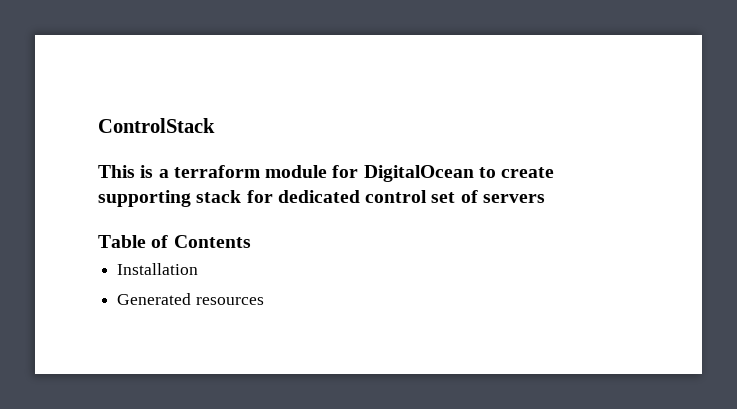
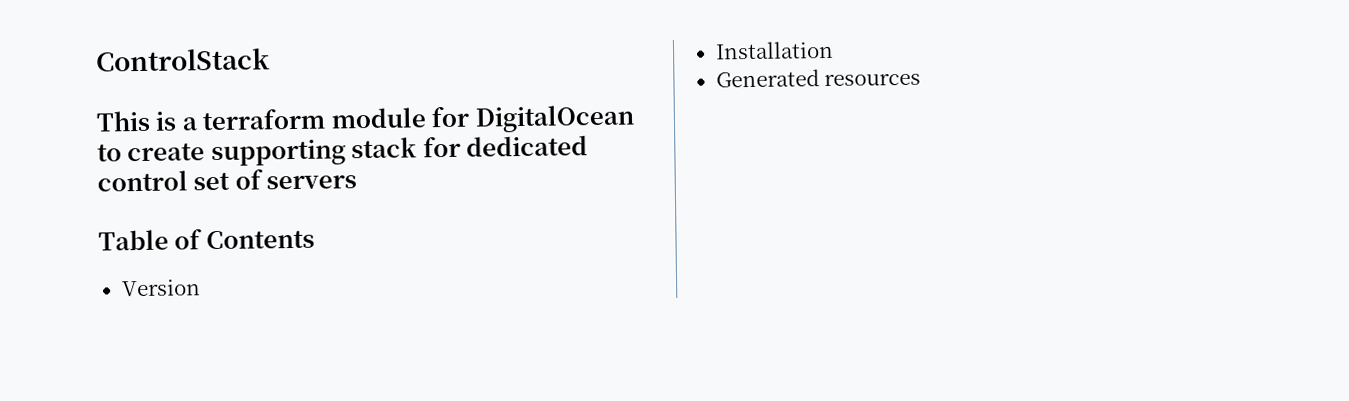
(251, 241) none -> [120,279,201,297] // Version

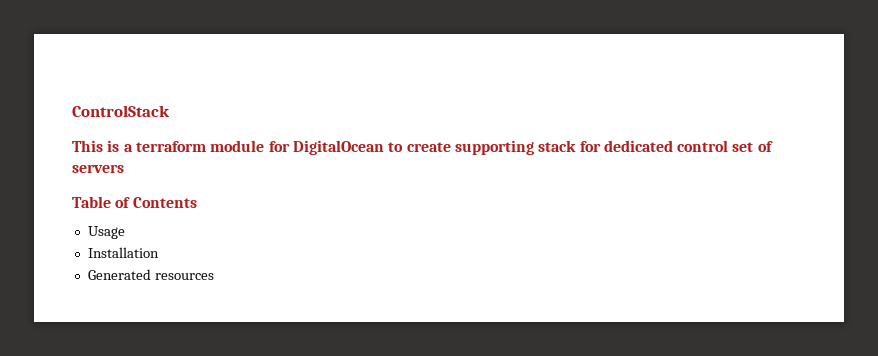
[120,279,201,297] Version -> [87,226,125,239] Usage

